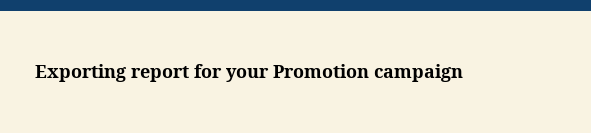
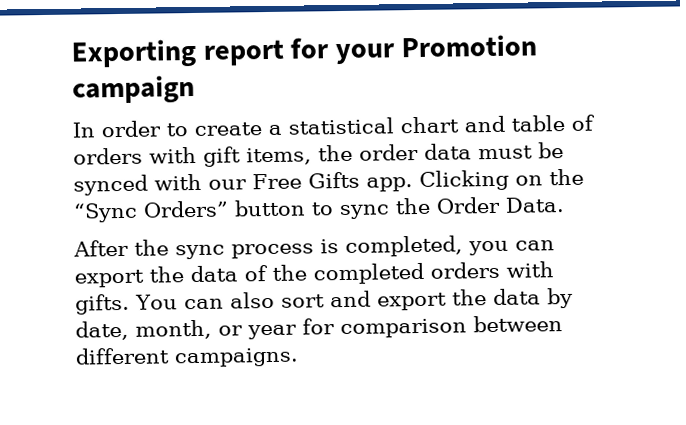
(463, 73) none -> [72,114,595,138] [73,142,564,167] [73,168,584,196] [73,196,565,223] [73,235,555,260] [74,261,554,288] [75,287,573,315] [75,315,563,341] [75,347,299,368] // In order to create a statistical chart and table of orders with gift items, the order data must be synced with our Free Gifts app. Clicking on the “Sync Orders” button to sync the Order Data. // After the sync process is completed, you can export the data of the completed orders with gifts. You can also sort and export the data by date, month, or year for comparison between different campaigns.

